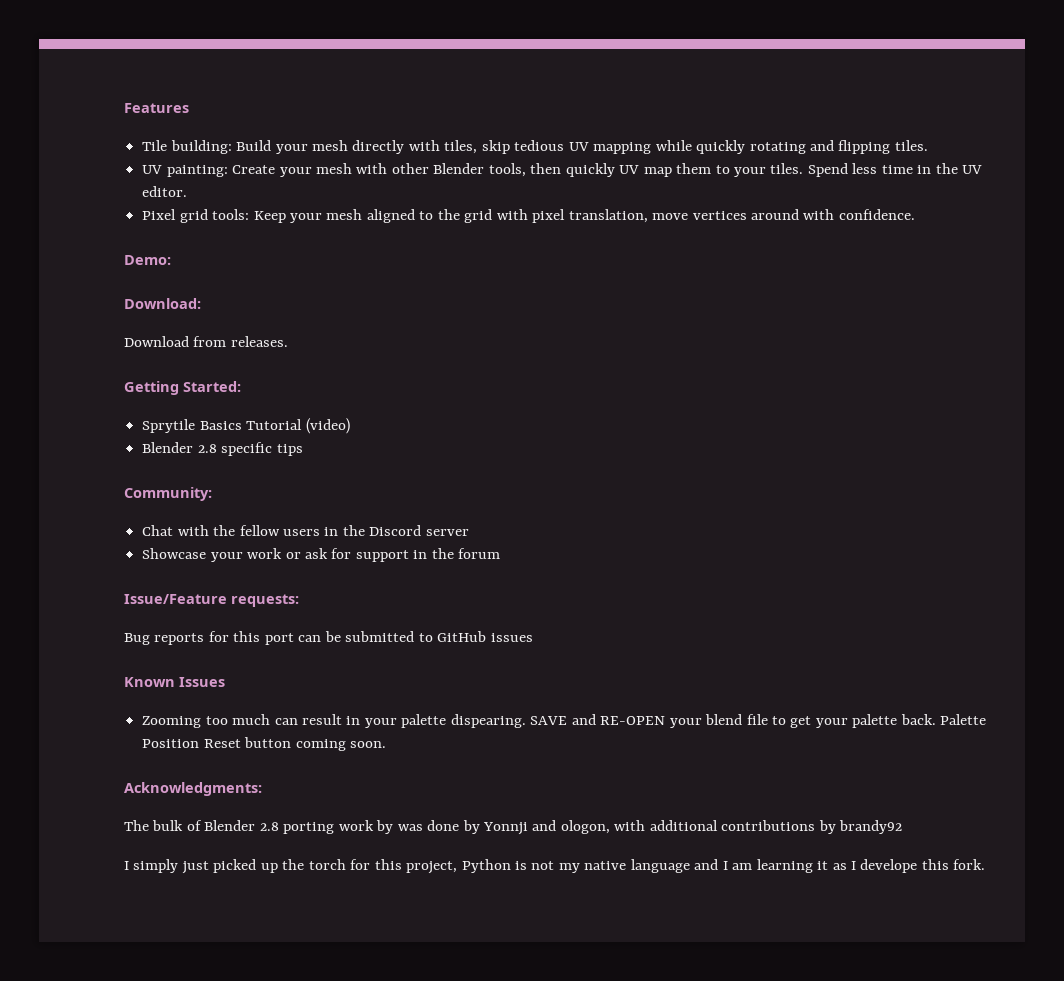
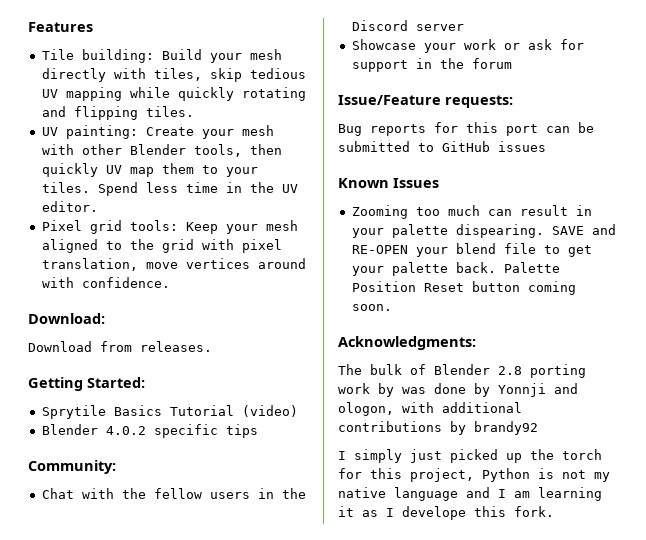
[124,255,171,265] // Demo: -> (170, 282) none
[197,444,217,453] 2.8 -> [105,426,146,435] 4.0.2

